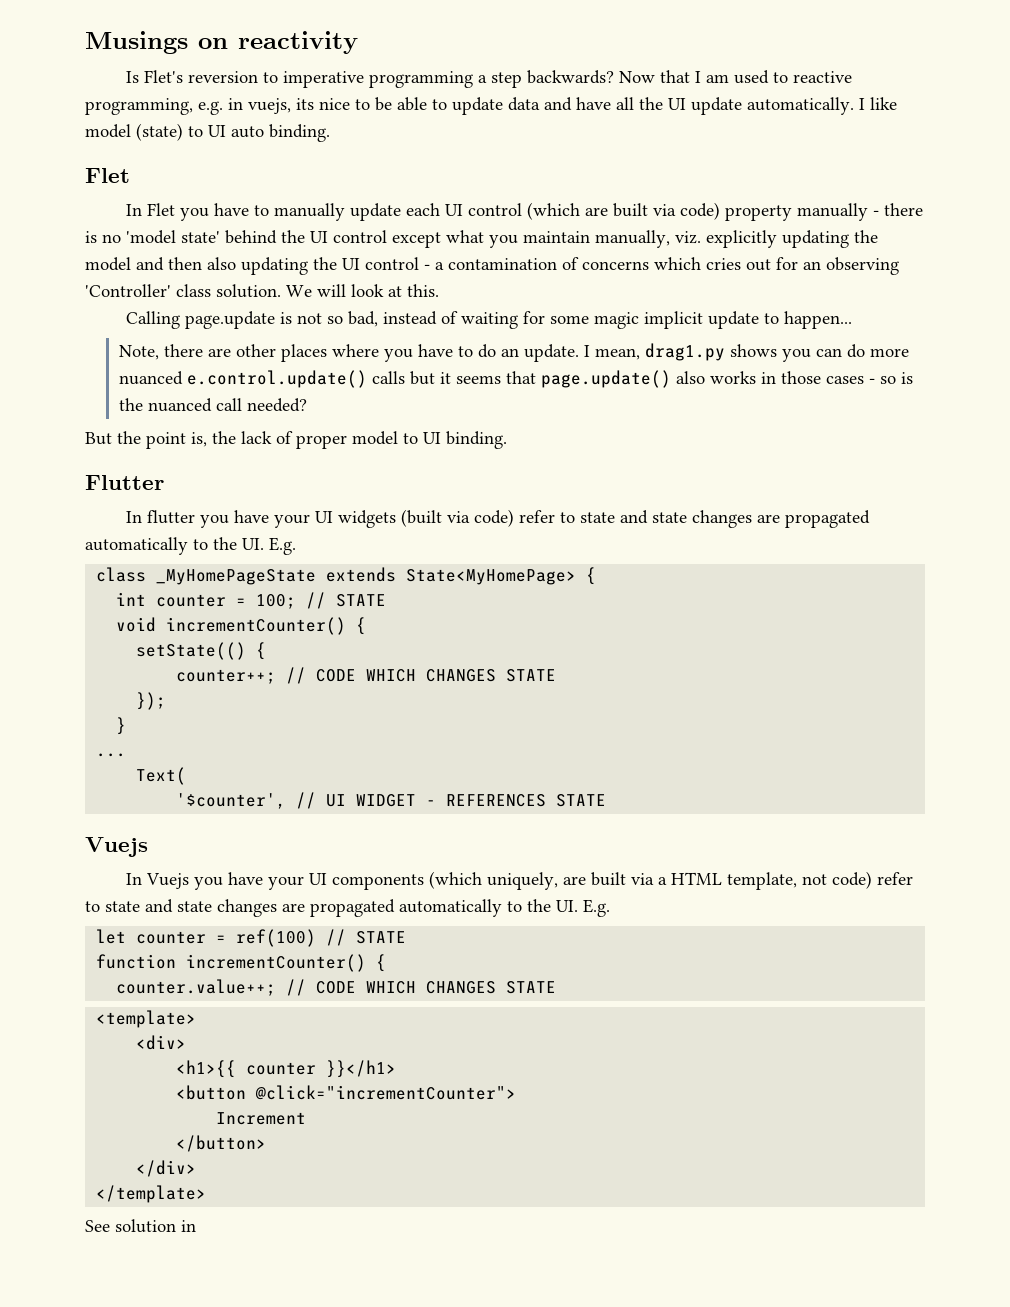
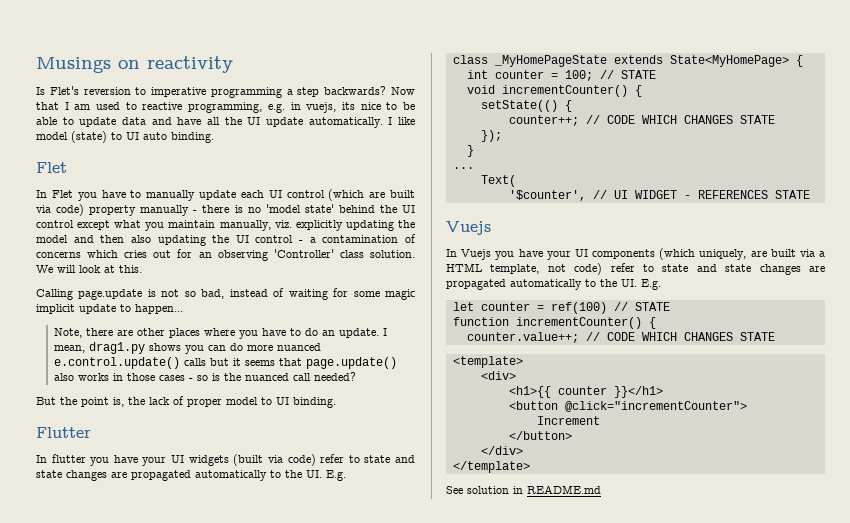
(196, 1226) none -> [527,485,601,494] README.md

